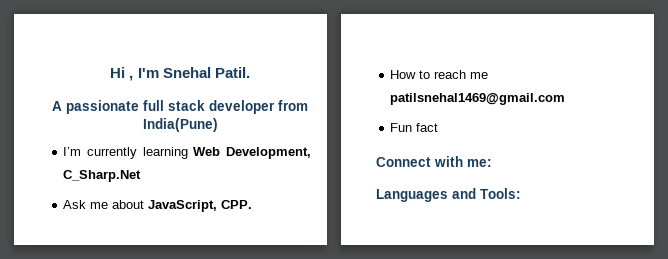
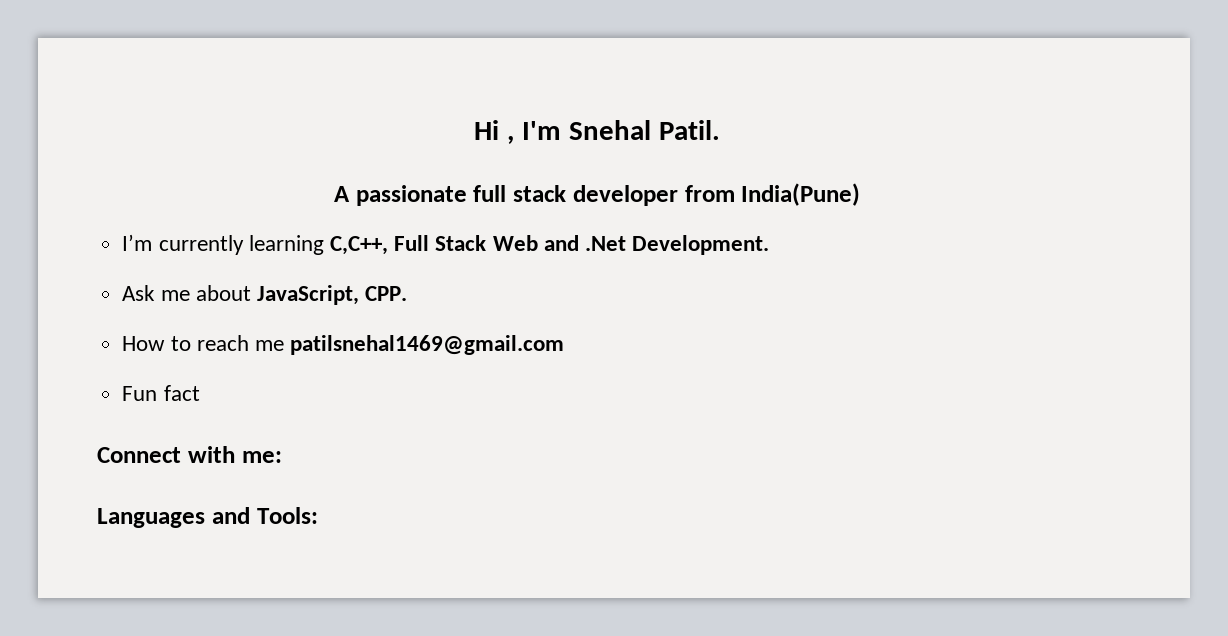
[193,147,311,159] [63,170,142,182] Web Development, C_Sharp.Net -> [329,235,770,255] C,C++, Full Stack Web and .Net Development.

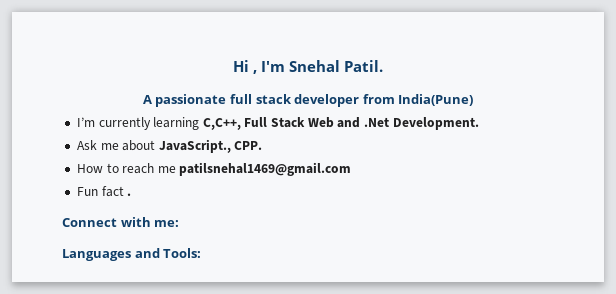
[256,285,359,305] JavaScript, -> [158,139,231,153] JavaScript.,
(200, 393) none -> [127,193,132,196] .

